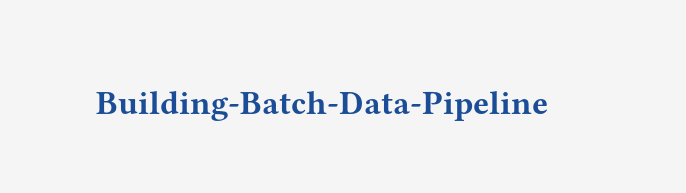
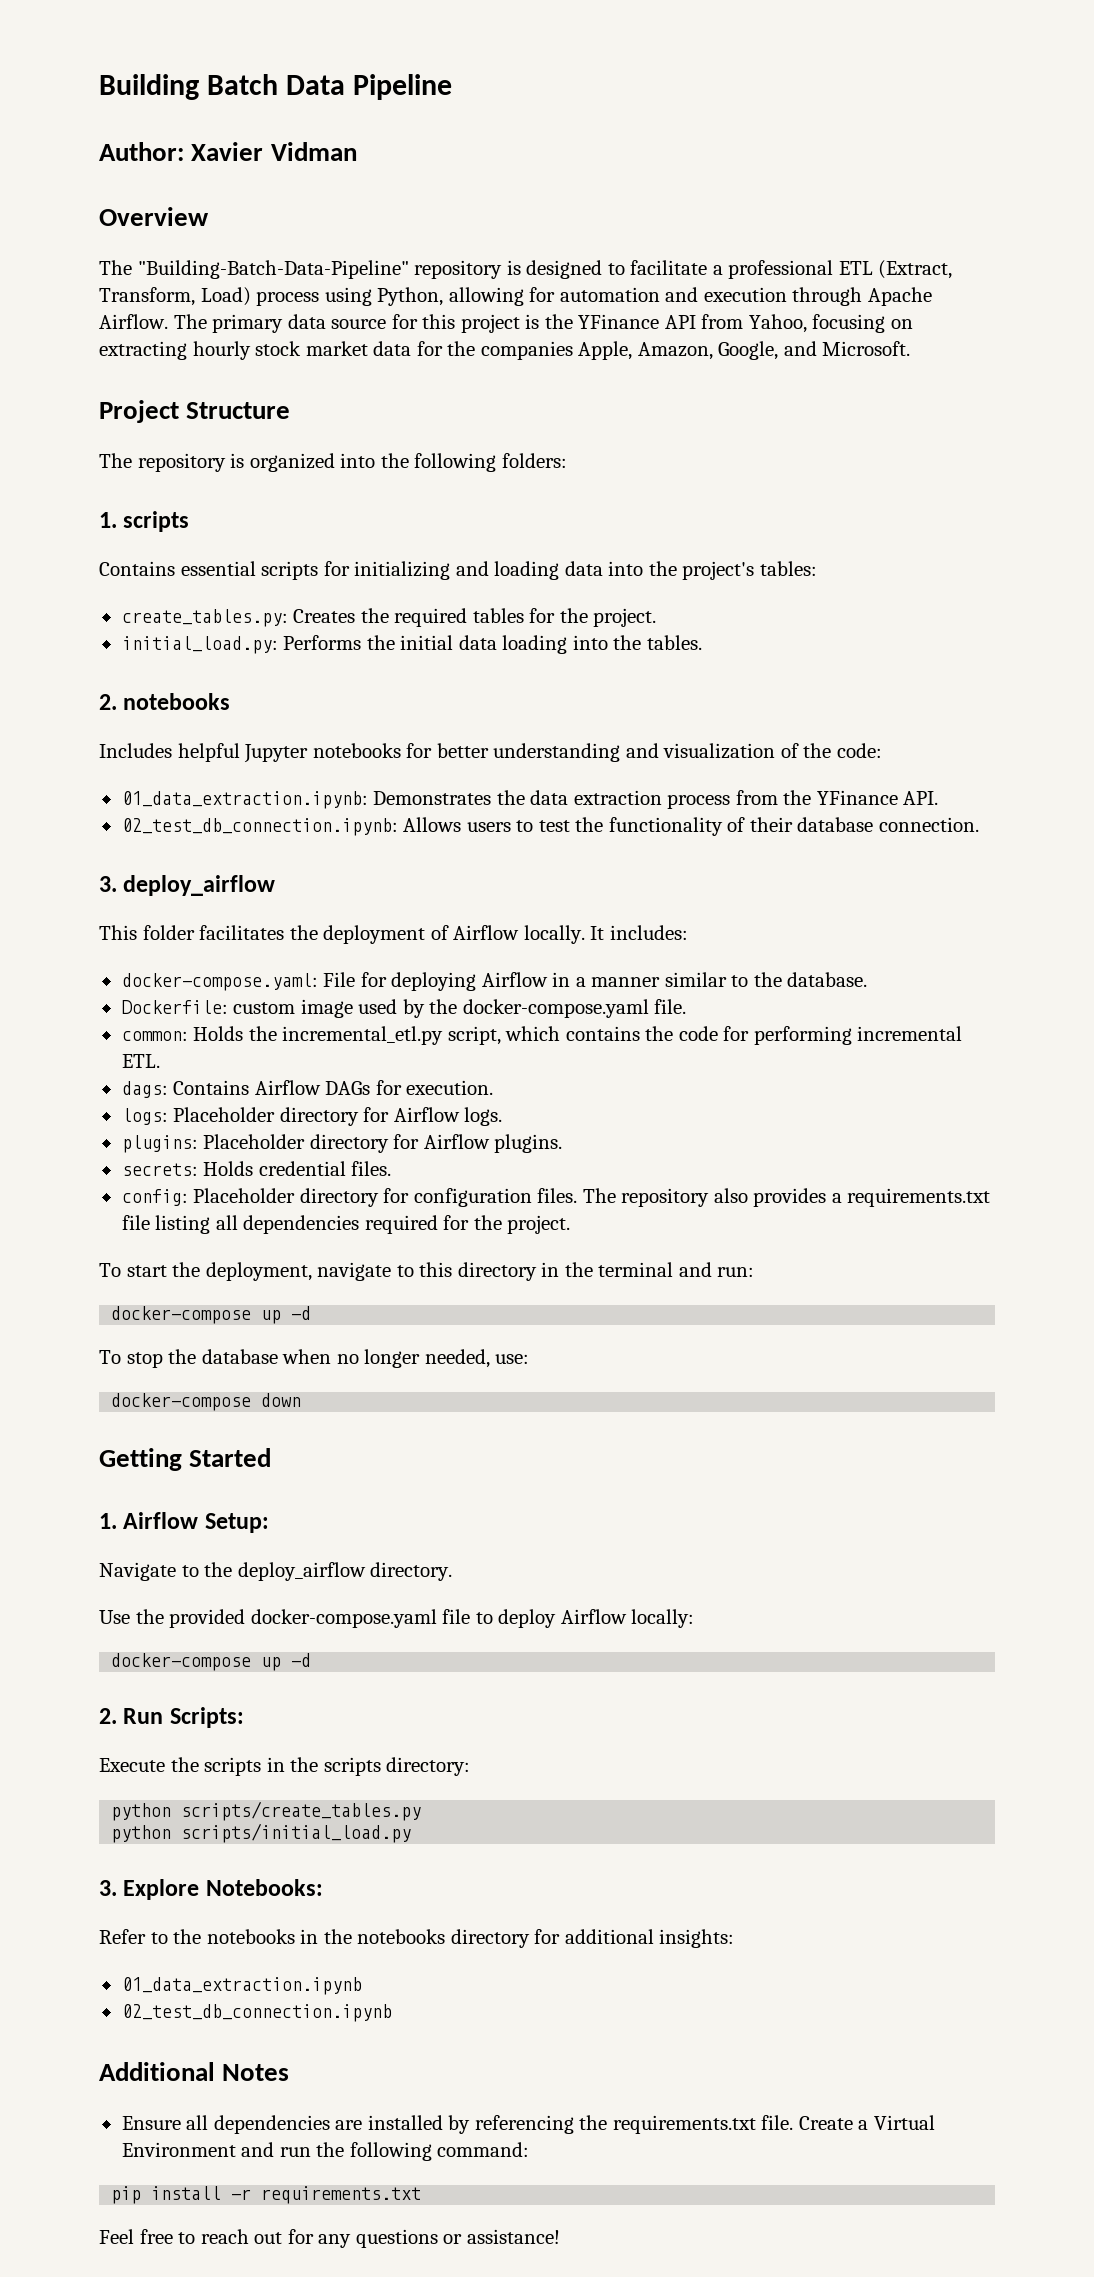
[96,91,548,121] Building-Batch-Data-Pipeline -> [99,74,453,100] [99,142,357,161] [99,207,209,226] [99,260,953,279] [99,287,932,306] [99,314,914,333] [99,341,911,360] [99,400,291,423] [99,453,567,472] [99,511,190,532] [99,561,817,580] [121,608,657,627] [121,635,702,654] [99,693,231,710] [99,743,882,763] [121,790,939,809] [121,817,979,836] [99,875,276,896] [99,925,688,944] [121,972,868,991] [121,999,687,1018] [121,1026,963,1045] [121,1054,160,1068] [121,1080,494,1098] [121,1107,503,1126] [121,1134,563,1153] [121,1161,392,1176] [121,1188,991,1207] [121,1215,571,1234] [99,1262,755,1281] [111,1306,312,1324] [99,1349,530,1368] [111,1393,302,1411] [99,1448,272,1471] [99,1512,269,1533] [99,1562,453,1581] [99,1609,695,1628] [111,1653,312,1671] [99,1707,244,1728] [99,1757,471,1776] [111,1801,422,1821] [111,1823,412,1843] [99,1879,323,1900] [99,1929,735,1948] [121,1977,362,1995] [121,2004,392,2022] [99,2062,290,2081] [121,2115,935,2134] [121,2142,530,2161] [111,2186,422,2204] [99,2229,560,2248] Building Batch Data Pipeline // Author: Xavier Vidman // Overview // The "Building-Batch-Data-Pipeline" repository is designed to facilitate a professional ETL (Extract, Transform, Load) process using Python, allowing for automation and execution through Apache Airflow. The primary data source for this project is the YFinance API from Yahoo, focusing on extracting hourly stock market data for the companies Apple, Amazon, Google, and Microsoft. // Project Structure // The repository is organized into the following folders: // 1. scripts // Contains essential scripts for initializing and loading data into the project's tables: // create_tables.py: Creates the required tables for the project. // initial_load.py: Performs the initial data loading into the tables. // 2. notebooks // Includes helpful Jupyter notebooks for better understanding and visualization of the code: // 01_data_extraction.ipynb: Demonstrates the data extraction process from the YFinance API. // 02_test_db_connection.ipynb: Allows users to test the functionality of their database connection. // 3. deploy_airflow // This folder facilitates the deployment of Airflow locally. It includes: // docker-compose.yaml: File for deploying Airflow in a manner similar to the database. // Dockerfile: custom image used by the docker-compose.yaml file. // common: Holds the incremental_etl.py script, which contains the code for performing incremental ETL. // dags: Contains Airflow DAGs for execution. // logs: Placeholder directory for Airflow logs. // plugins: Placeholder directory for Airflow plugins. // secrets: Holds credential files. // config: Placeholder directory for configuration files. The repository also provides a requirements.txt file listing all dependencies required for the project. // To start the deployment, navigate to this directory in the terminal and run: // docker-compose up -d // To stop the database when no longer needed, use: // docker-compose down // Getting Started // 1. Airflow Setup: // Navigate to the deploy_airflow directory. // Use the provided docker-compose.yaml file to deploy Airflow locally: // docker-compose up -d // 2. Run Scripts: // Execute the scripts in the scripts directory: // python scripts/create_tables.py // python scripts/initial_load.py // 3. Explore Notebooks: // Refer to the notebooks in the notebooks directory for additional insights: // 01_data_extraction.ipynb // 02_test_db_connection.ipynb // Additional Notes // Ensure all dependencies are installed by referencing the requirements.txt file. Create a Virtual Environment and run the following command: // pip install -r requirements.txt // Feel free to reach out for any questions or assistance!

